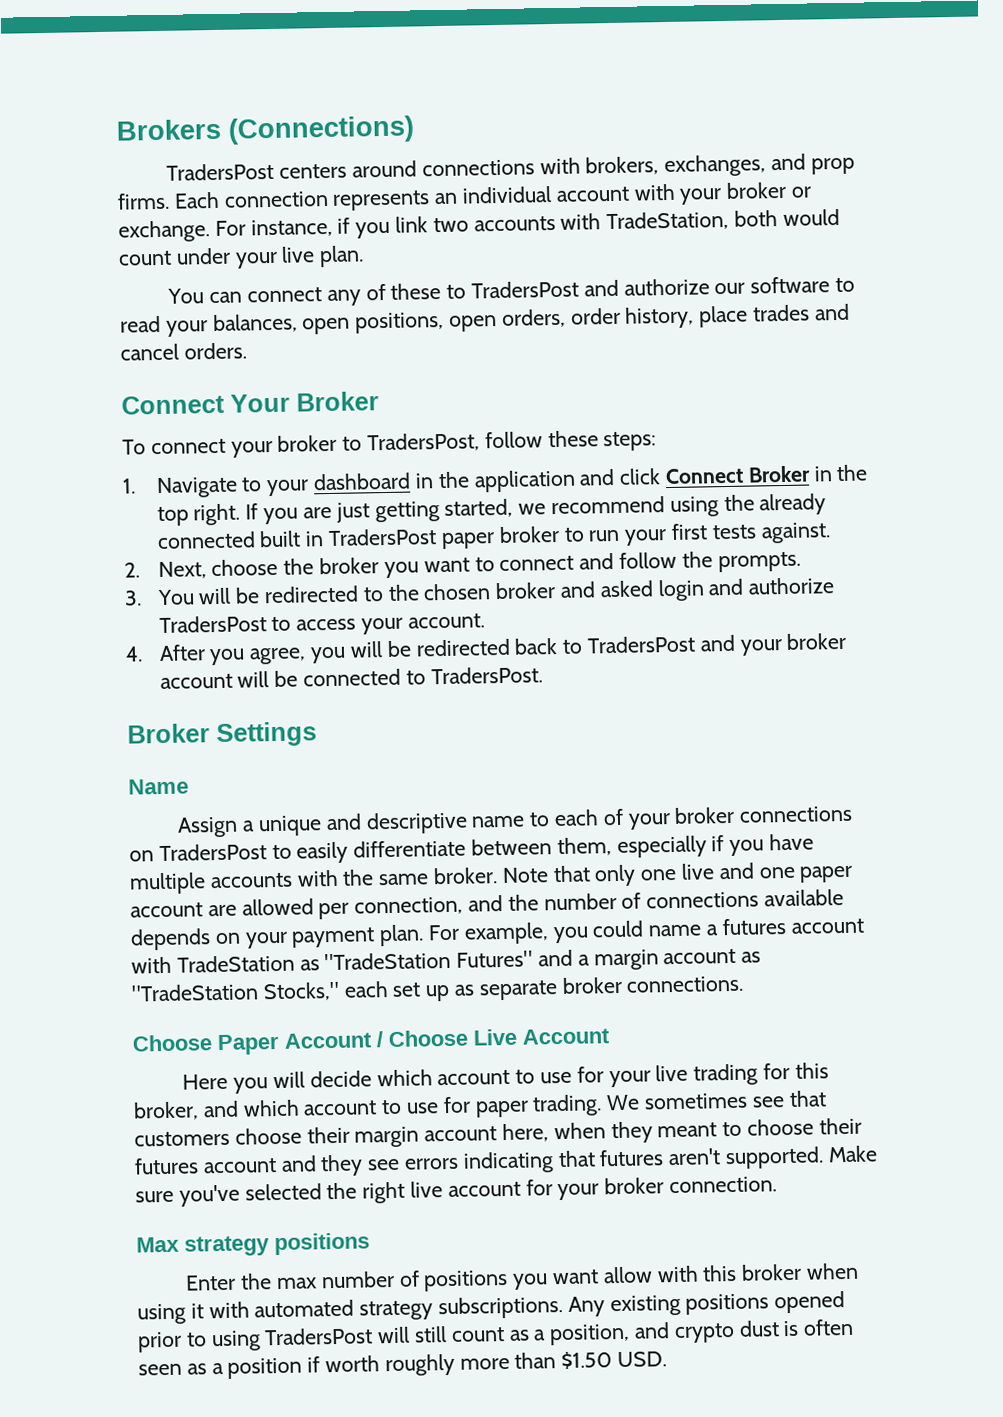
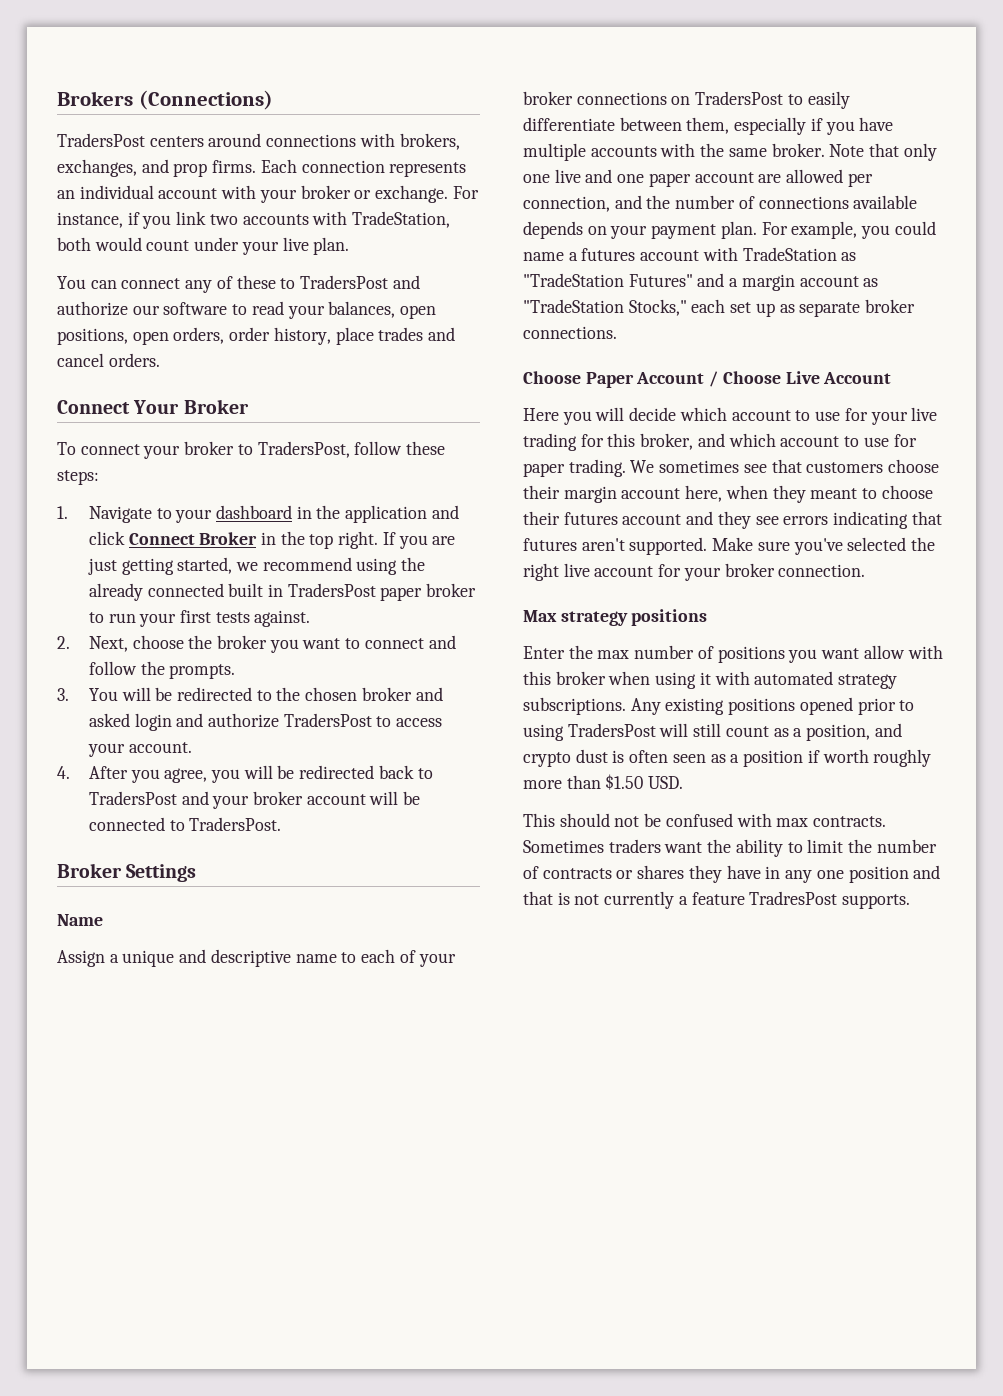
(668, 1359) none -> [523,813,887,827] [523,839,937,857] [523,865,941,883] [523,891,911,909] // This should not be confused with max contracts. Sometimes traders want the ability to limit the number of contracts or shares they have in any one position and that is not currently a feature TradresPost supports.

